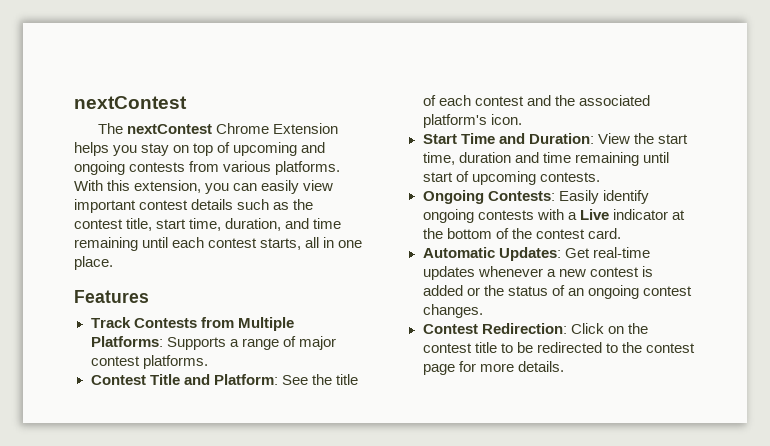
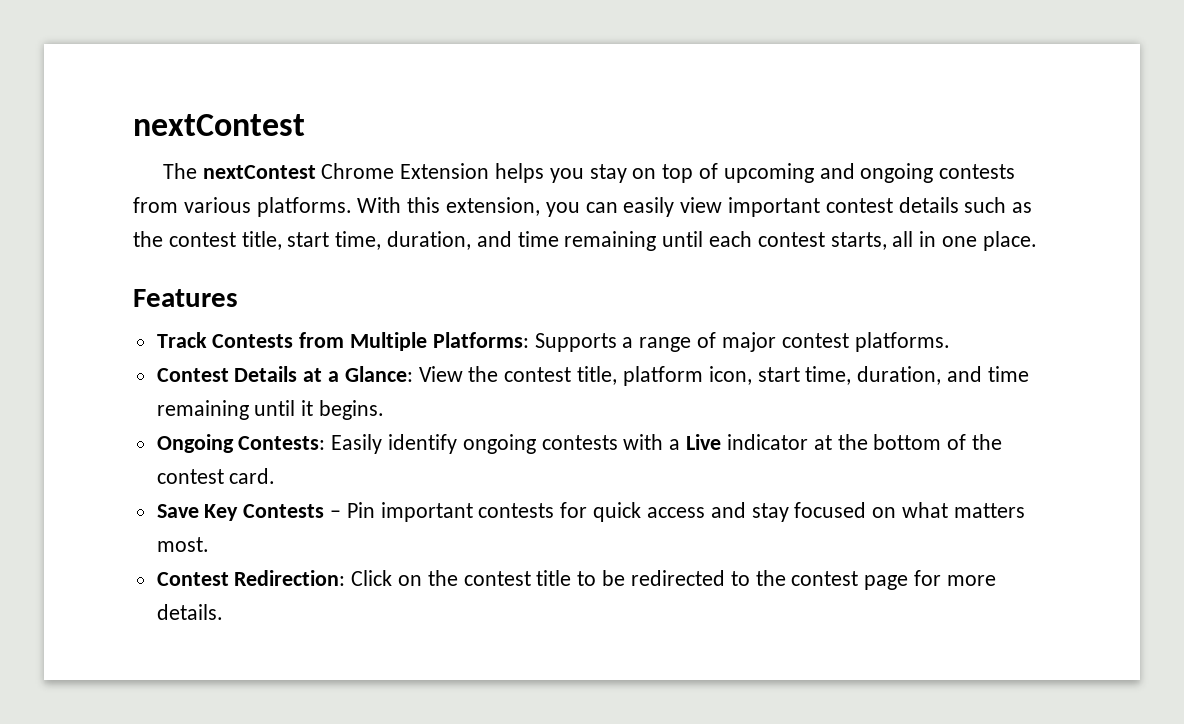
[149,374,358,385] [422,95,650,106] [422,114,522,128] [422,133,688,144] [422,152,669,166] [422,171,600,185] Title and Platform: See the title of each contest and the associated platform's icon. // Start Time and Duration: View the start time, duration and time remaining until start of upcoming contests. -> [234,366,1029,386] [156,400,385,420] Details at a Glance: View the contest title, platform icon, start time, duration, and time remaining until it begins.
[422,247,650,261] [422,266,653,280] [422,285,692,299] [422,304,483,318] Automatic Updates: Get real-time updates whenever a new contest is added or the status of an ongoing contest changes. -> [156,502,1025,522] [156,537,209,552] Save Key Contests – Pin important contests for quick access and stay focused on what matters most.

